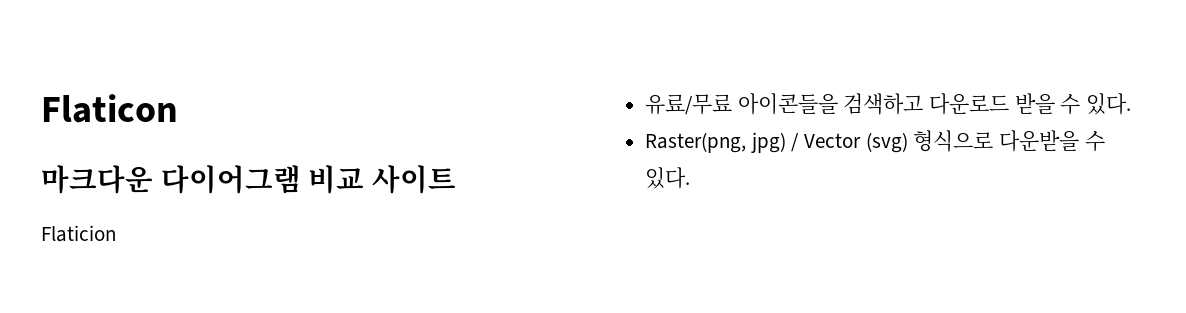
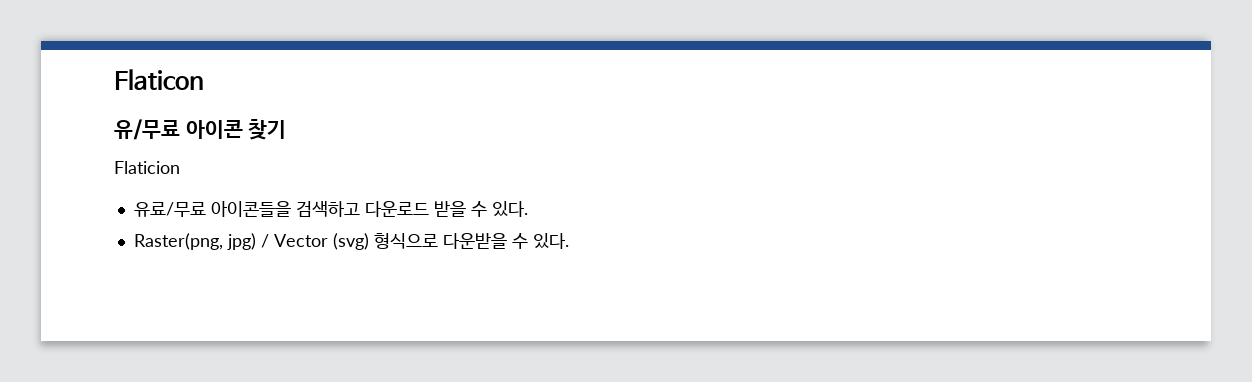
[41,165,457,194] 마크다운 다이어그램 비교 사이트 -> [114,119,287,140] 유/무료 아이콘 찾기

